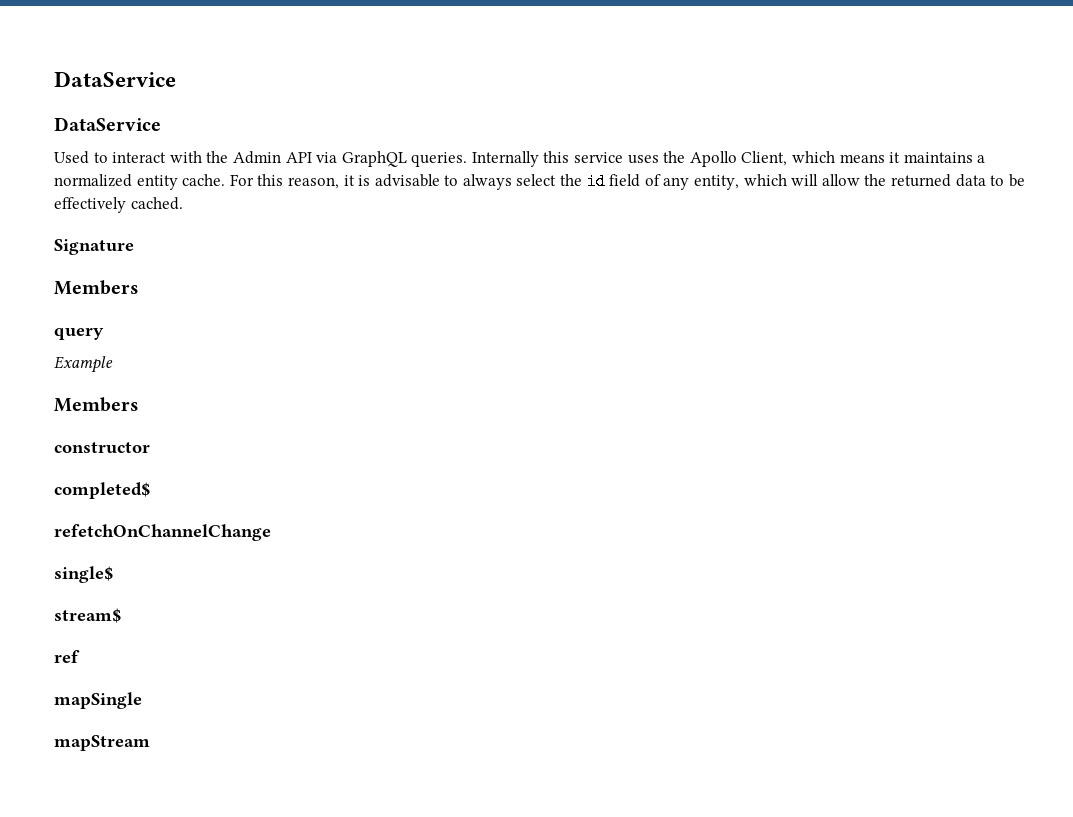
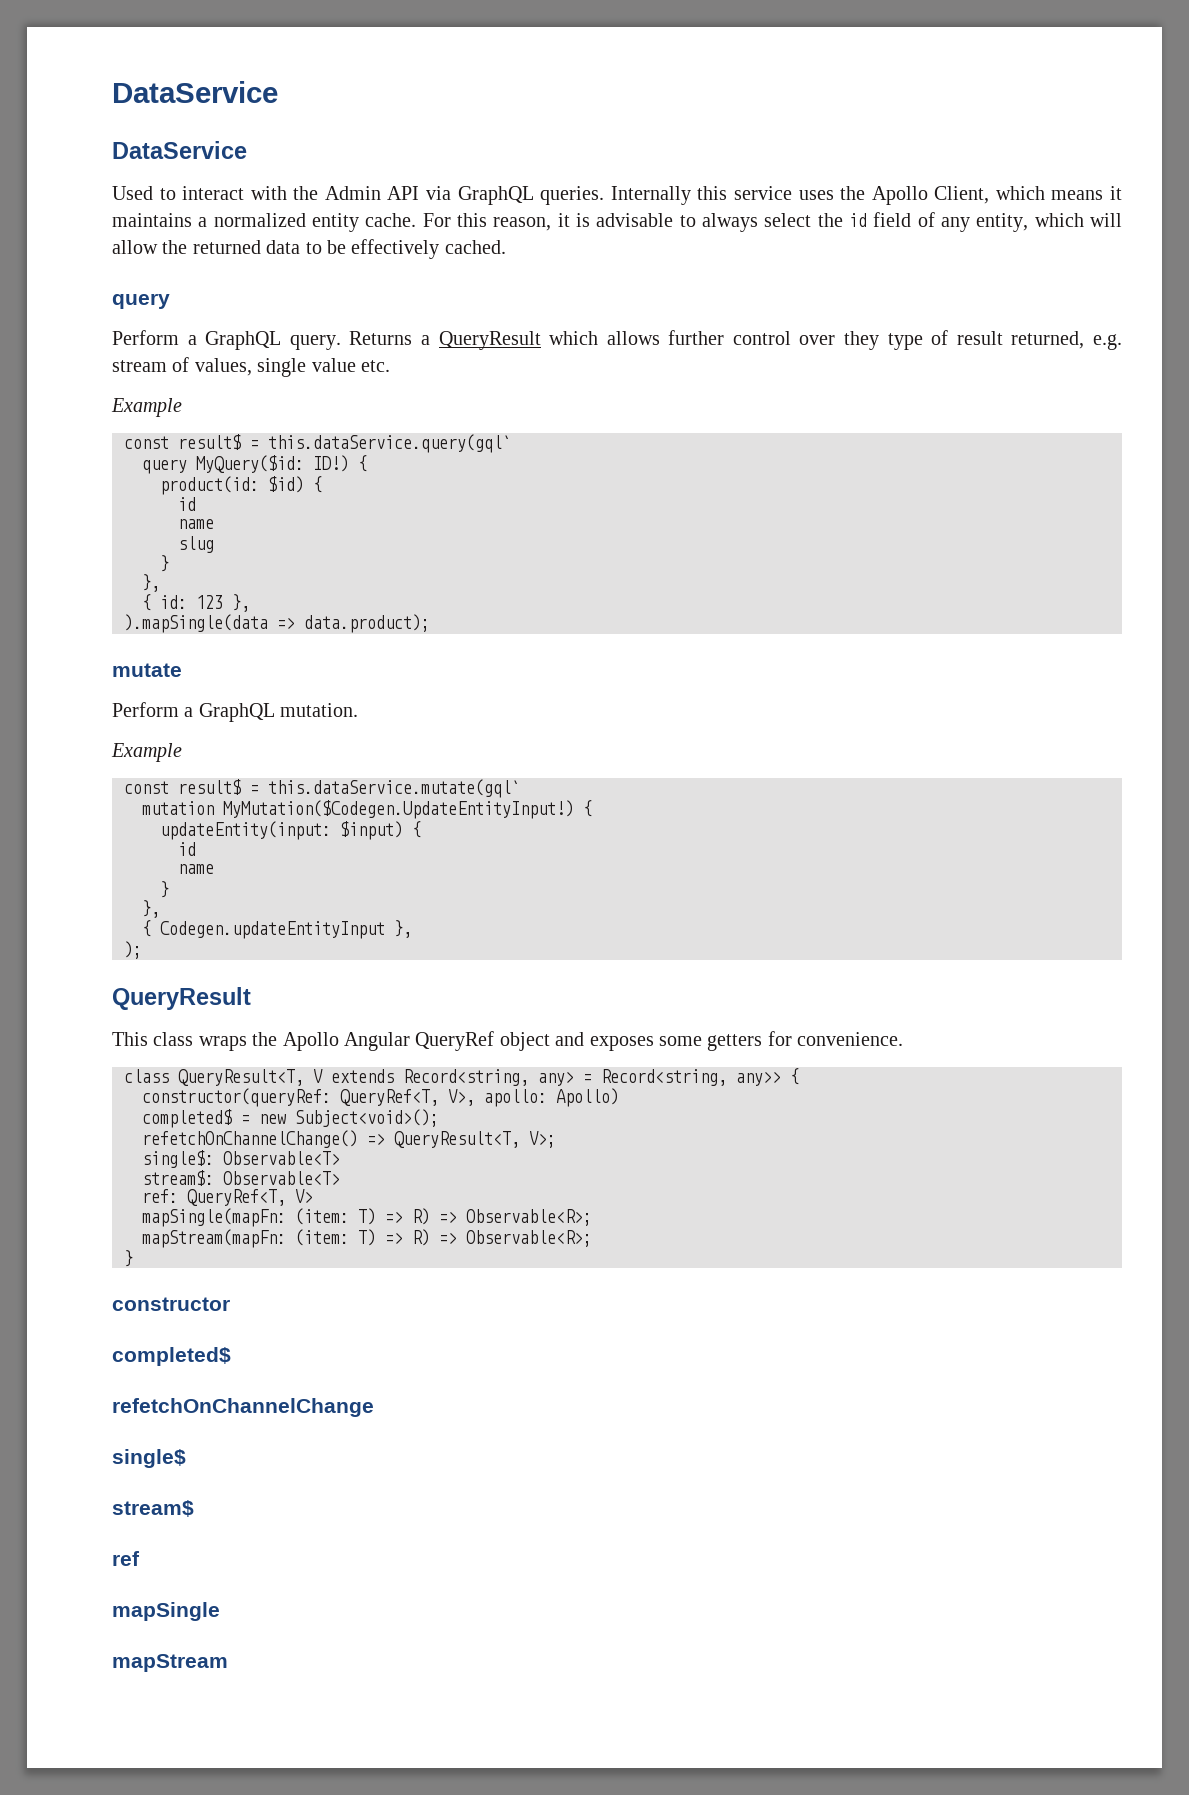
[54,239,134,255] [54,280,139,295] [54,328,104,340] [54,356,113,373] [54,397,139,412] Signature // Members // query // Example // Members -> [112,293,170,309] [112,330,1123,350] [112,357,390,377] [111,398,182,417] [124,434,511,453] [142,455,367,474] [160,476,322,495] [178,497,196,511] [178,519,214,529] [178,536,214,553] [160,555,169,572] [142,574,160,592] [142,594,250,612] [124,614,430,633] [112,663,182,677] [112,702,359,722] [111,743,182,762] [124,779,520,798] [142,800,592,819] [160,821,421,840] [178,842,196,856] [178,864,214,874] [160,881,169,898] [142,900,160,918] [142,920,412,939] [124,941,142,959] [112,987,251,1010] [112,1031,904,1051] [124,1068,799,1086] [142,1088,619,1107] [142,1109,439,1128] [142,1130,556,1148] [142,1150,340,1168] [142,1170,340,1186] [142,1189,313,1206] [142,1208,592,1227] [142,1229,592,1248] [124,1250,133,1267] query // Perform a GraphQL query. Returns a QueryResult which allows further control over they type of result returned, e.g. stream of values, single value etc. // Example // const result$ = this.dataService.query(gql` // query MyQuery($id: ID!) { // product(id: $id) { // id // name // slug // } // }, // { id: 123 }, // ).mapSingle(data => data.product); // mutate // Perform a GraphQL mutation. // Example // const result$ = this.dataService.mutate(gql` // mutation MyMutation($Codegen.UpdateEntityInput!) { // updateEntity(input: $input) { // id // name // } // }, // { Codegen.updateEntityInput }, // ); // QueryResult // This class wraps the Apollo Angular QueryRef object and exposes some getters for convenience. // class QueryResult<T, V extends Record<string, any> = Record<string, any>> { // constructor(queryRef: QueryRef<T, V>, apollo: Apollo) // completed$ = new Subject<void>(); // refetchOnChannelChange() => QueryResult<T, V>; // single$: Observable<T> // stream$: Observable<T> // ref: QueryRef<T, V> // mapSingle(mapFn: (item: T) => R) => Observable<R>; // mapStream(mapFn: (item: T) => R) => Observable<R>; // }

